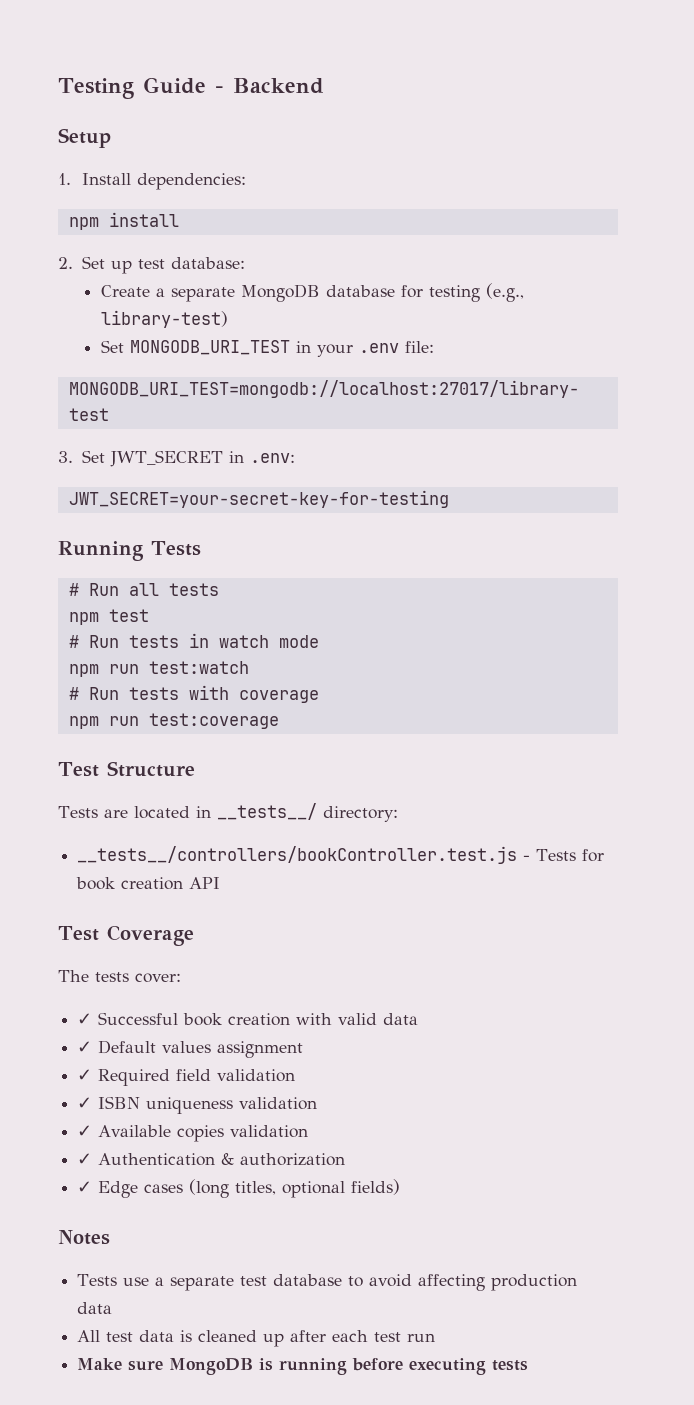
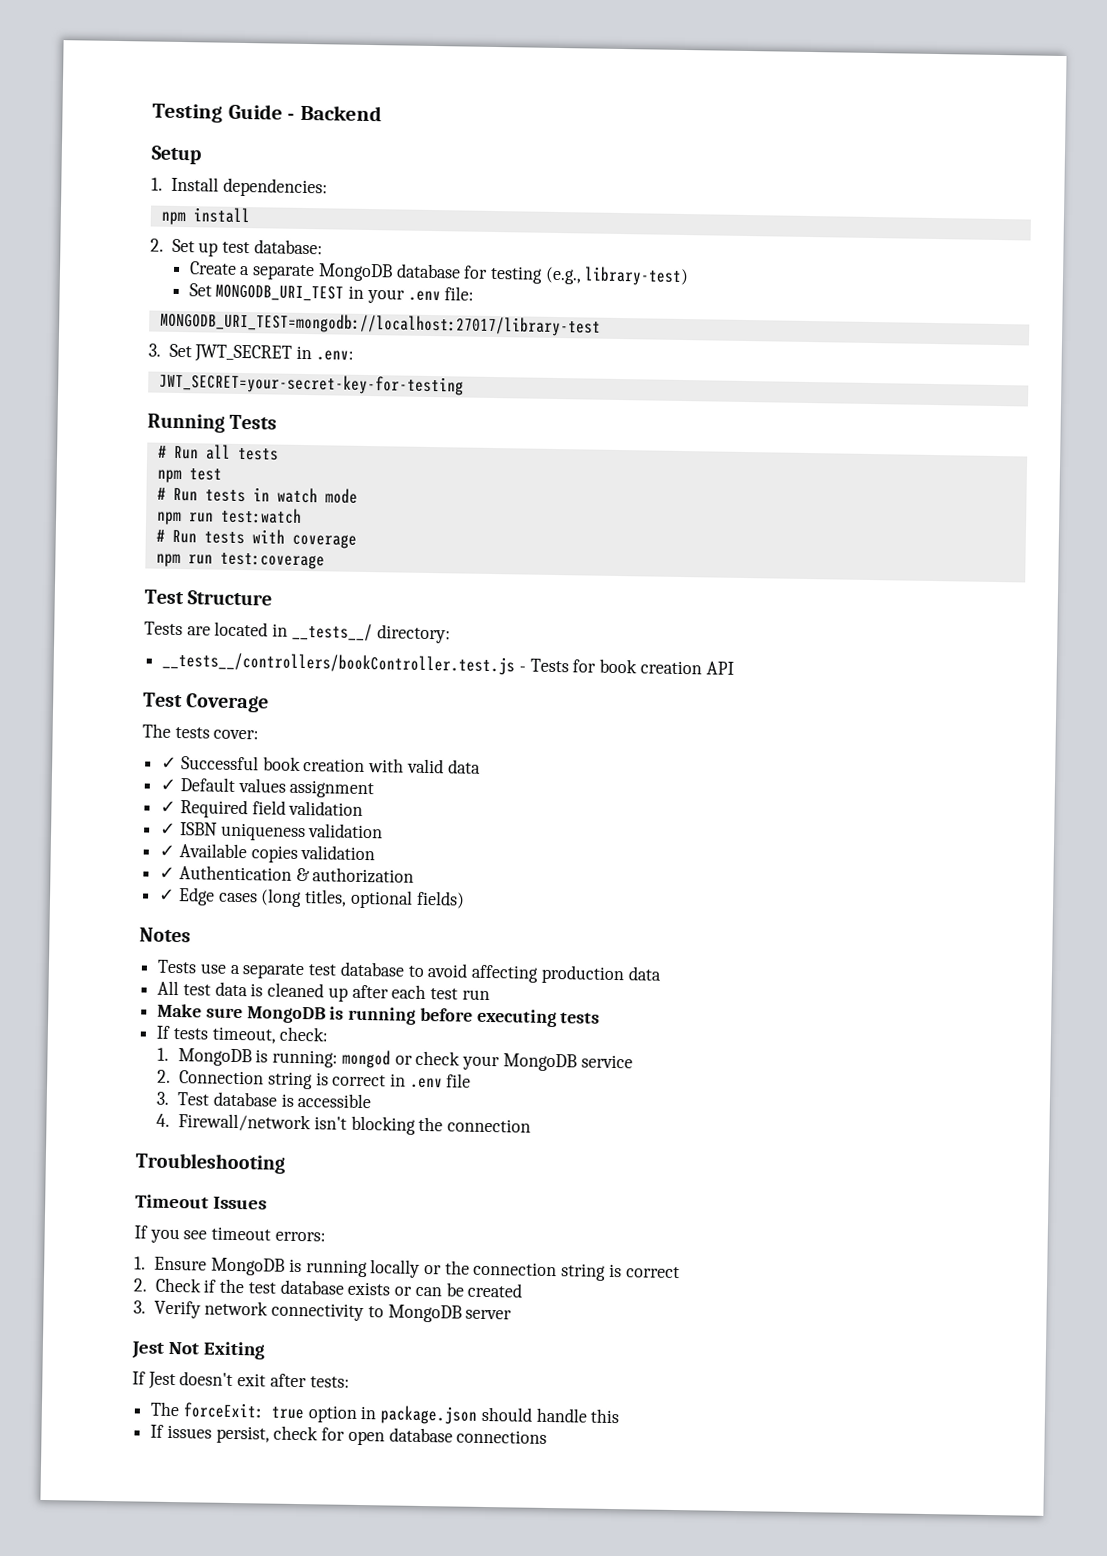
(529, 1365) none -> [156,1025,330,1044] [157,1047,633,1072] [157,1069,472,1090] [156,1091,372,1109] [156,1113,532,1135] [135,1152,285,1174] [135,1194,267,1210] [134,1225,326,1244] [134,1256,680,1281] [133,1277,523,1298] [133,1300,513,1323] [131,1341,265,1360] [132,1371,350,1390] [150,1401,620,1425] [150,1424,548,1446] // If tests timeout, check: // 1. MongoDB is running: mongod or check your MongoDB service // 2. Connection string is correct in .env file // 3. Test database is accessible // 4. Firewall/network isn't blocking the connection // Troubleshooting // Timeout Issues // If you see timeout errors: // 1. Ensure MongoDB is running locally or the connection string is correct // 2. Check if the test database exists or can be created // 3. Verify network connectivity to MongoDB server // Jest Not Exiting // If Jest doesn't exit after tests: // The forceExit: true option in package.json should handle this // If issues persist, check for open database connections

